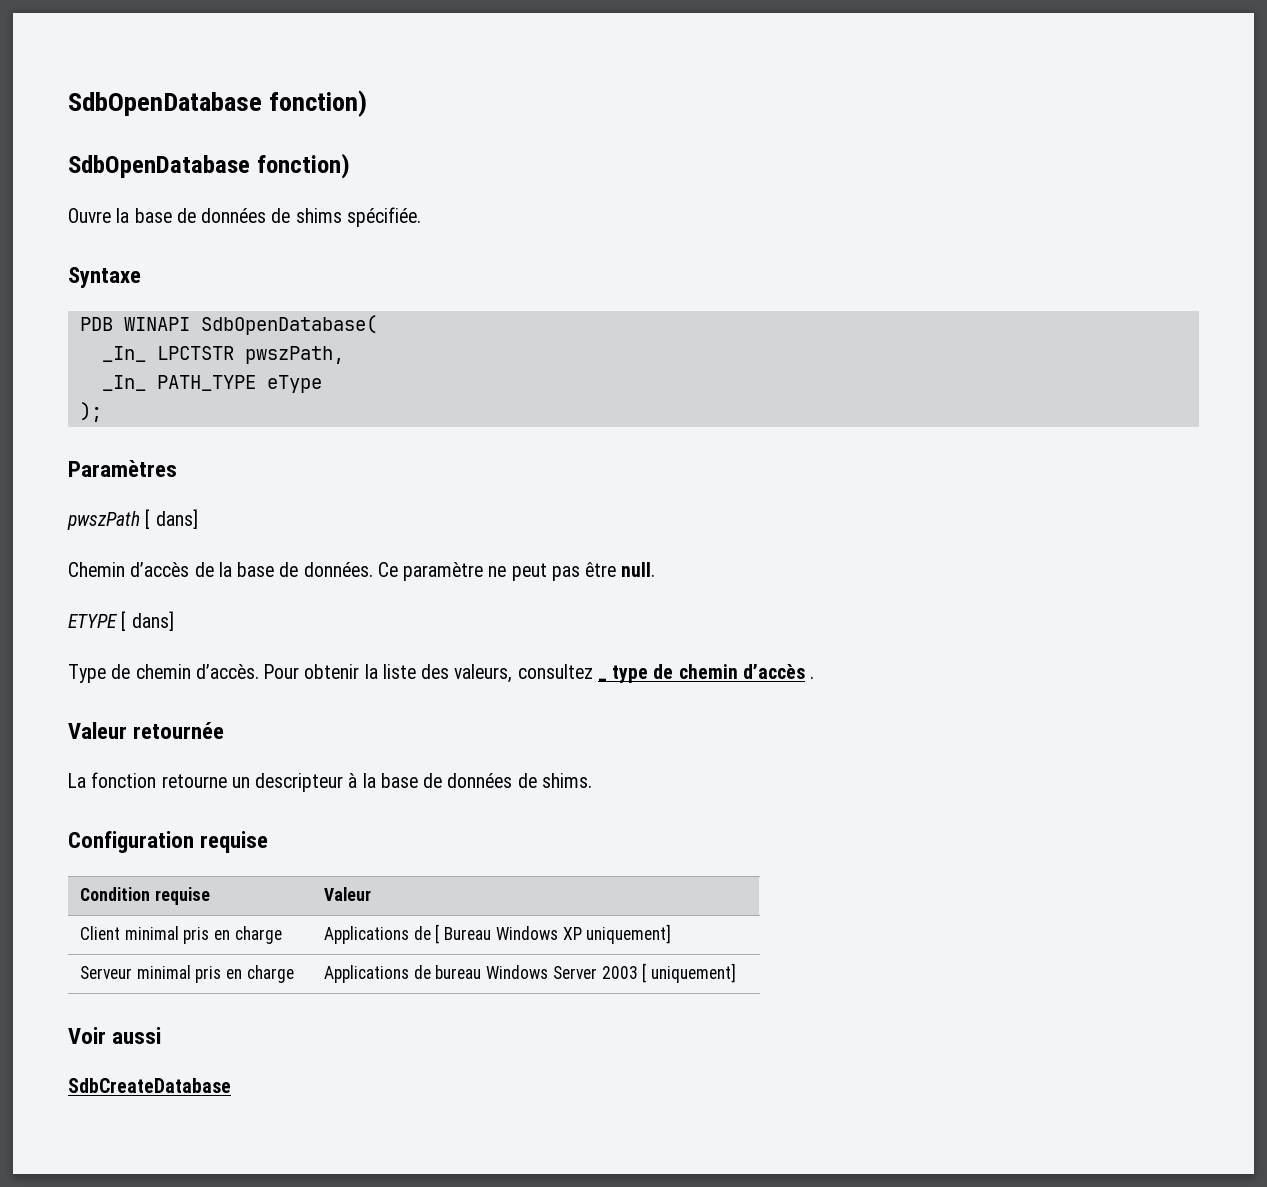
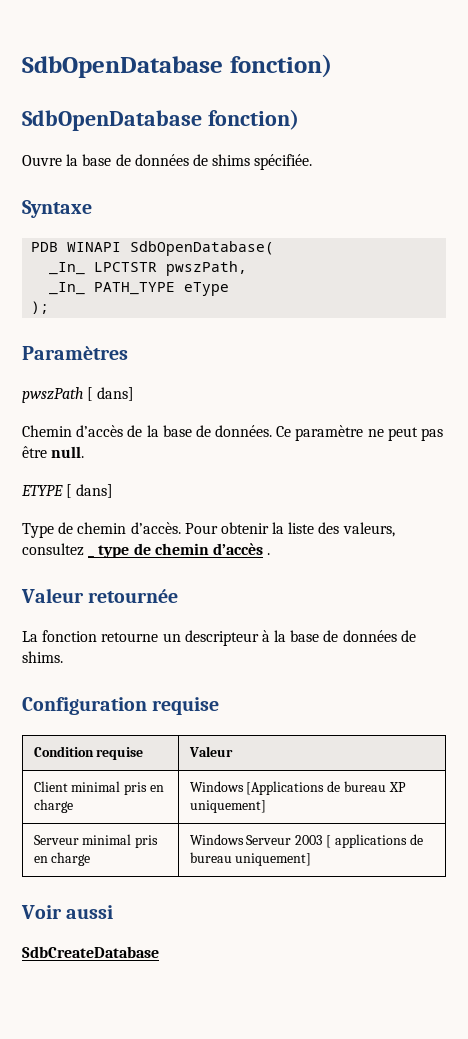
[324,924,558,944] Applications de [ Bureau Windows -> [189,781,387,795] Windows [Applications de bureau
[324,963,647,983] Applications de bureau Windows Server 2003 [ -> [189,834,423,848] [189,852,232,863] Windows Serveur 2003 [ applications de bureau

